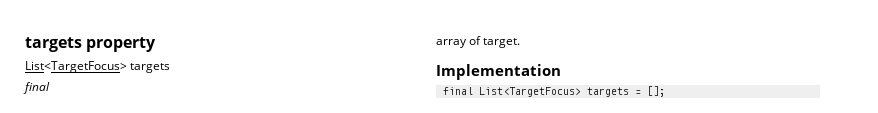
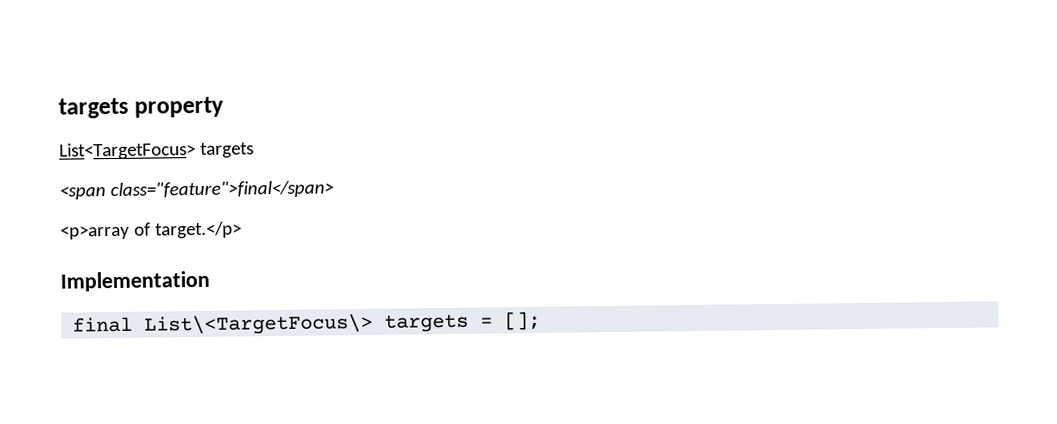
[23,82,50,94] [436,36,521,48] final // array of target. -> [59,180,334,200] [60,221,242,240] <span class="feature">final</span> // <p>array of target.</p>
[478,87,581,97] List<TargetFocus> -> [144,313,374,336] List\<TargetFocus\>

